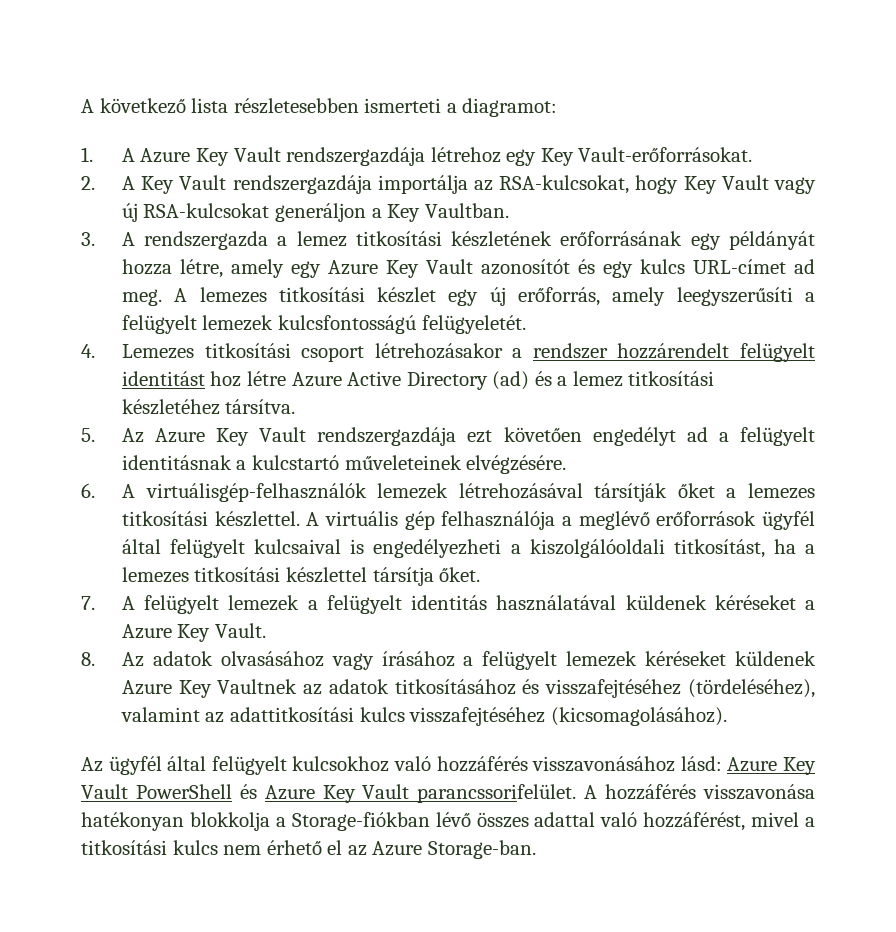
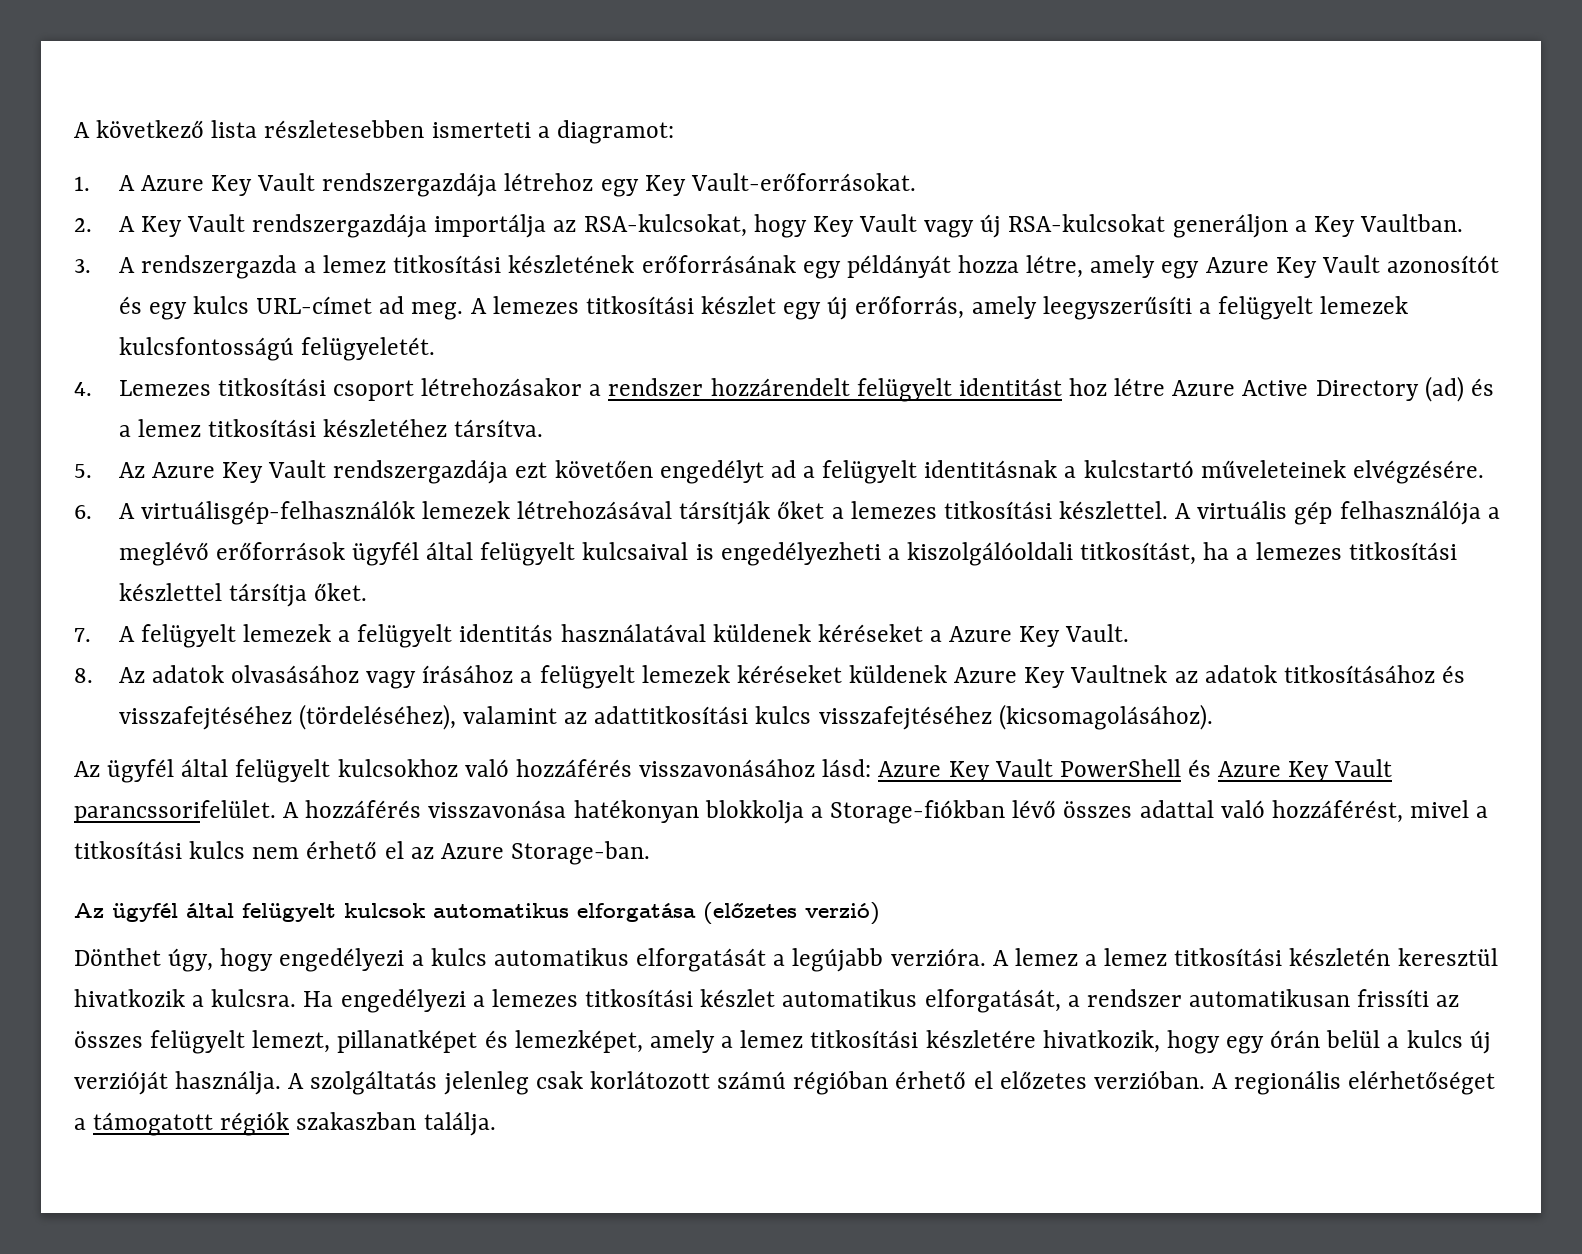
(536, 849) none -> [74,902,880,925] [74,948,1498,972] [74,989,1460,1013] [74,1030,1491,1054] [74,1071,1496,1095] [74,1112,496,1136] // Az ügyfél által felügyelt kulcsok automatikus elforgatása (előzetes verzió) // Dönthet úgy, hogy engedélyezi a kulcs automatikus elforgatását a legújabb verzióra. A lemez a lemez titkosítási készletén keresztül hivatkozik a kulcsra. Ha engedélyezi a lemezes titkosítási készlet automatikus elforgatását, a rendszer automatikusan frissíti az összes felügyelt lemezt, pillanatképet és lemezképet, amely a lemez titkosítási készletére hivatkozik, hogy egy órán belül a kulcs új verzióját használja. A szolgáltatás jelenleg csak korlátozott számú régióban érhető el előzetes verzióban. A regionális elérhetőséget a támogatott régiók szakaszban találja.

